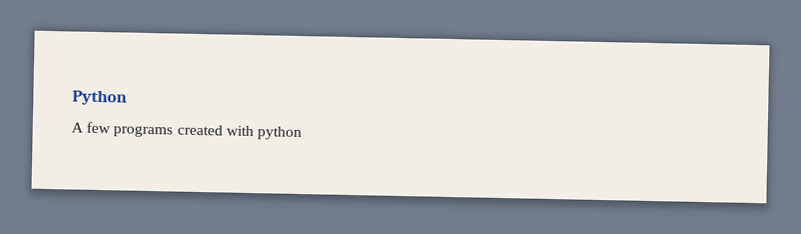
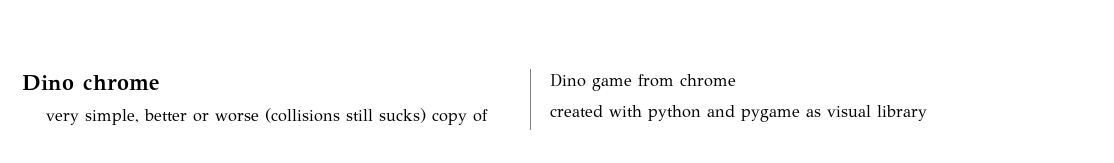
[72,89,127,106] [71,121,302,141] Python // A few programs created with python -> [22,75,160,91] [46,108,489,125] [550,73,736,91] [550,105,927,122] Dino chrome // very simple, better or worse (collisions still sucks) copy of Dino game from chrome // created with python and pygame as visual library

